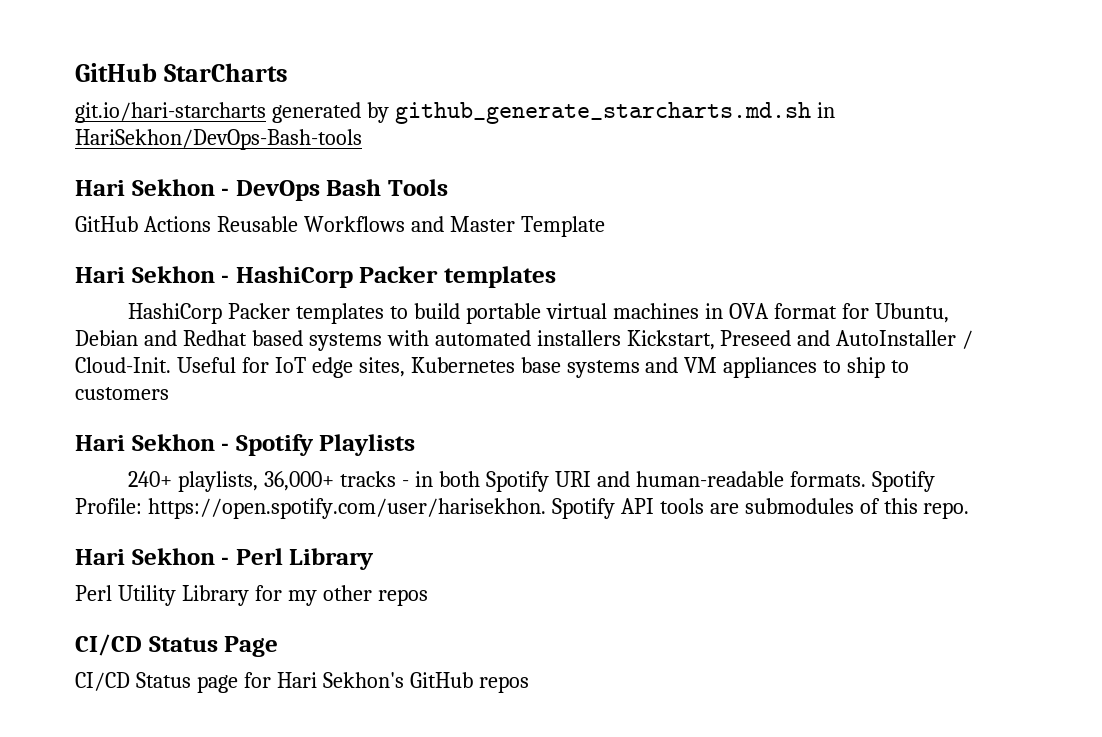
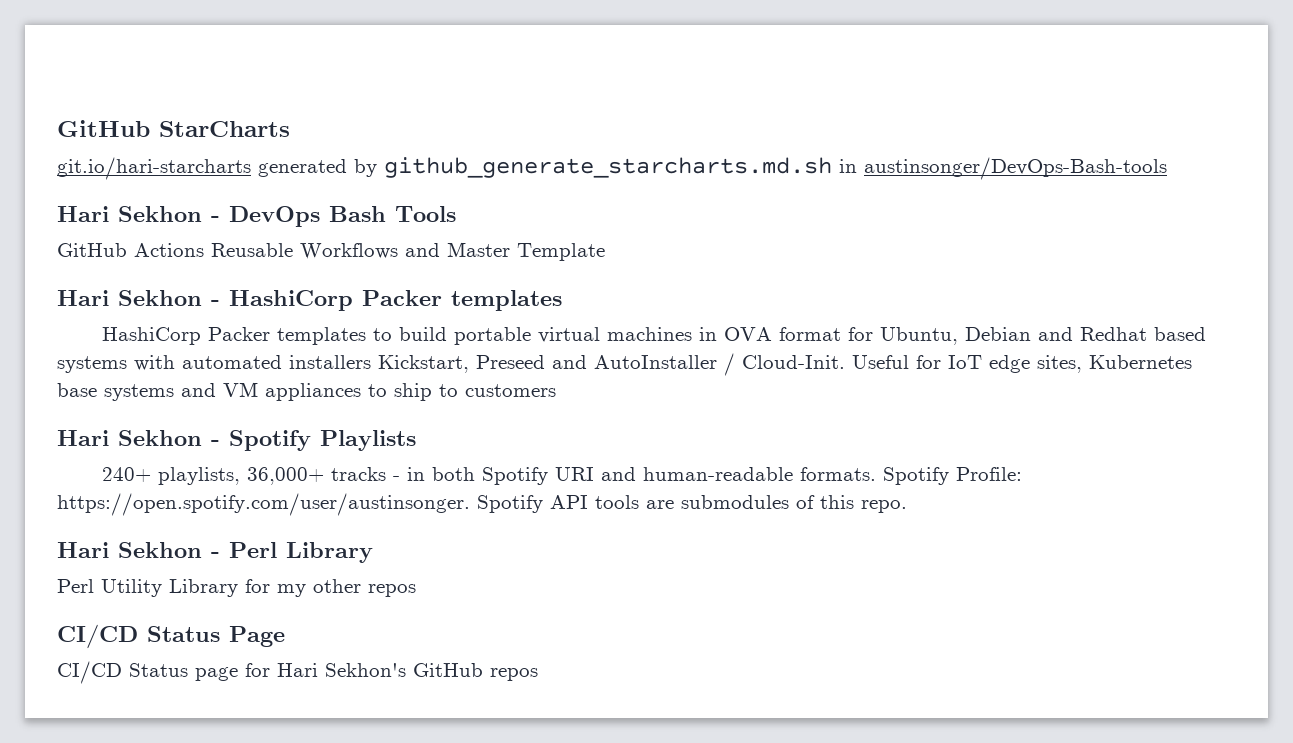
[75,129,362,150] HariSekhon/DevOps-Bash-tools -> [864,157,1167,180] austinsonger/DevOps-Bash-tools
[147,498,546,519] https://open.spotify.com/user/harisekhon. -> [57,493,470,516] https://open.spotify.com/user/austinsonger.

